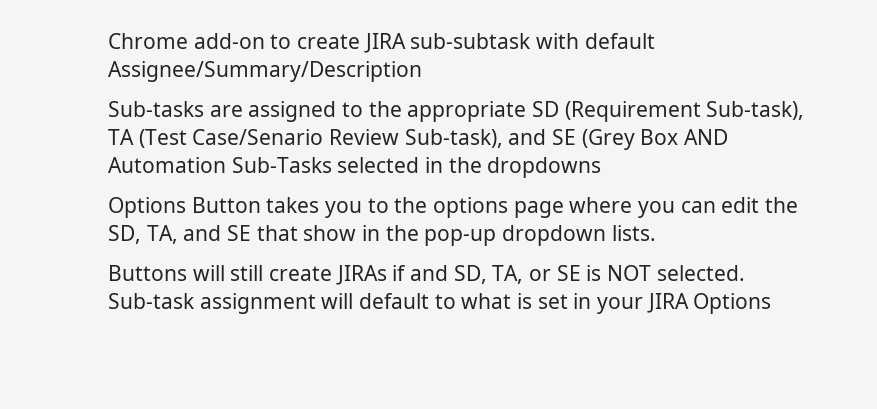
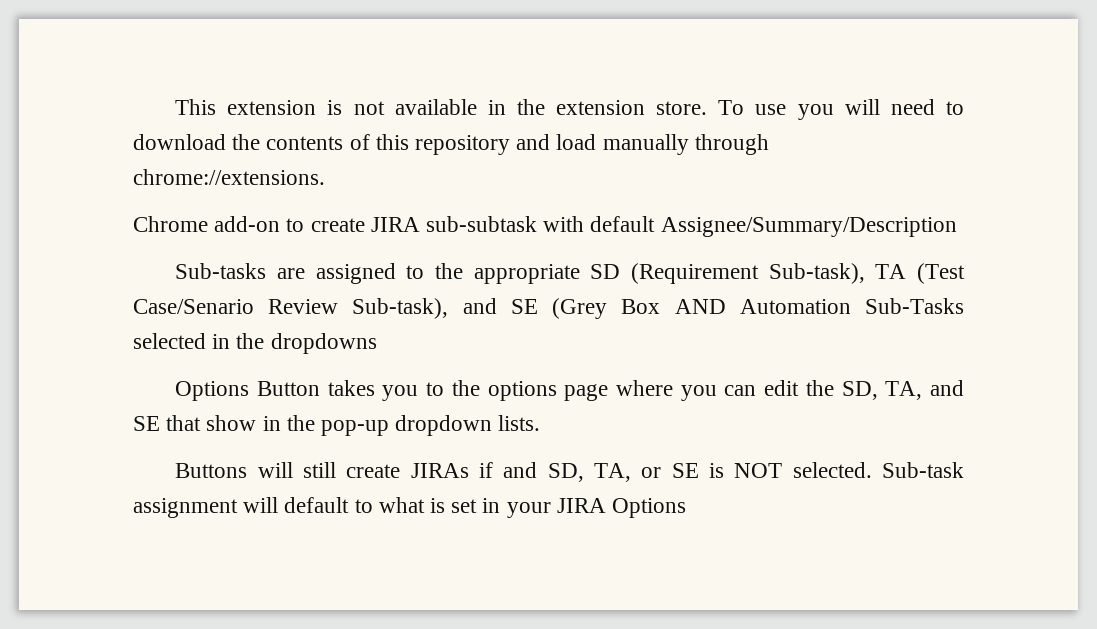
(108, 41) none -> [175,99,965,120] [133,134,769,155] [133,169,325,185] This extension is not available in the extension store. To use you will need to download the contents of this repository and load manually through chrome://extensions. //

